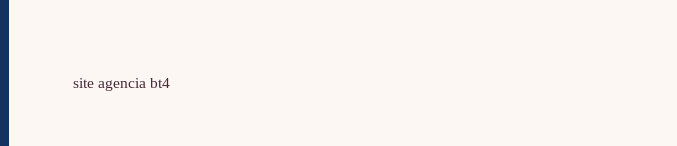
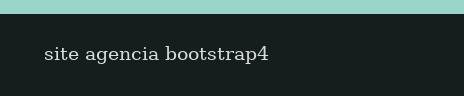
[150,78,171,88] bt4 -> [165,46,269,64] bootstrap4

